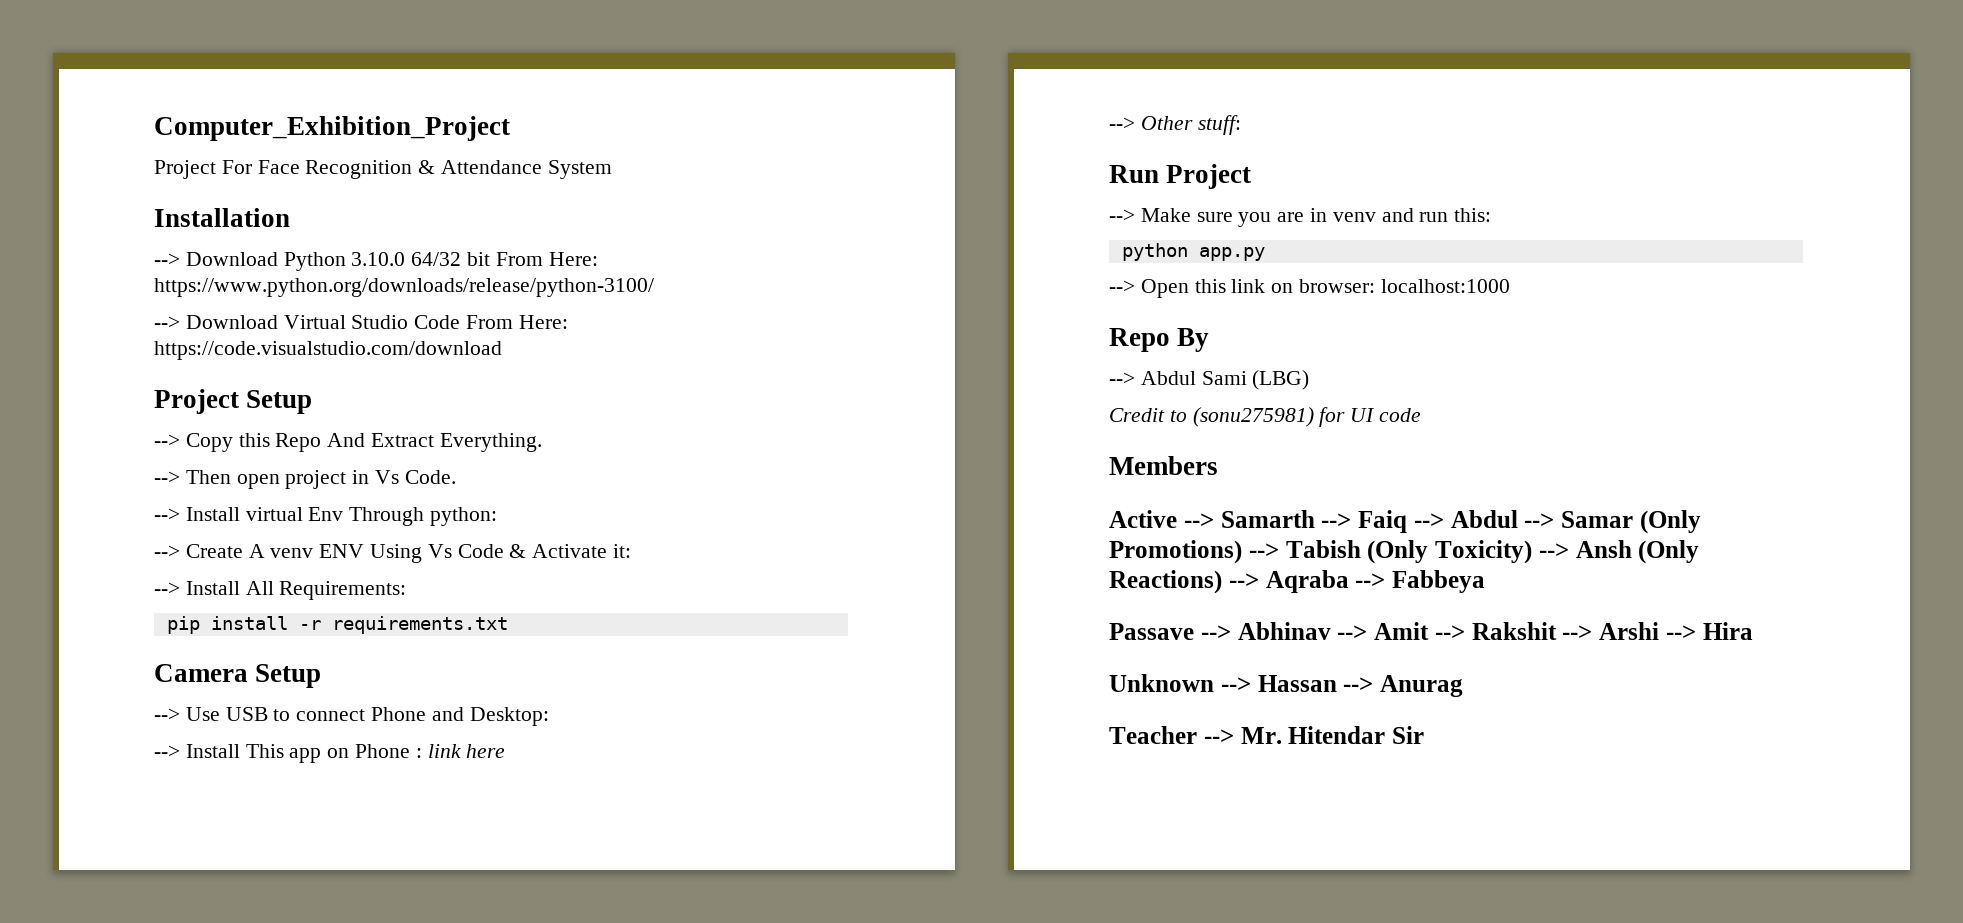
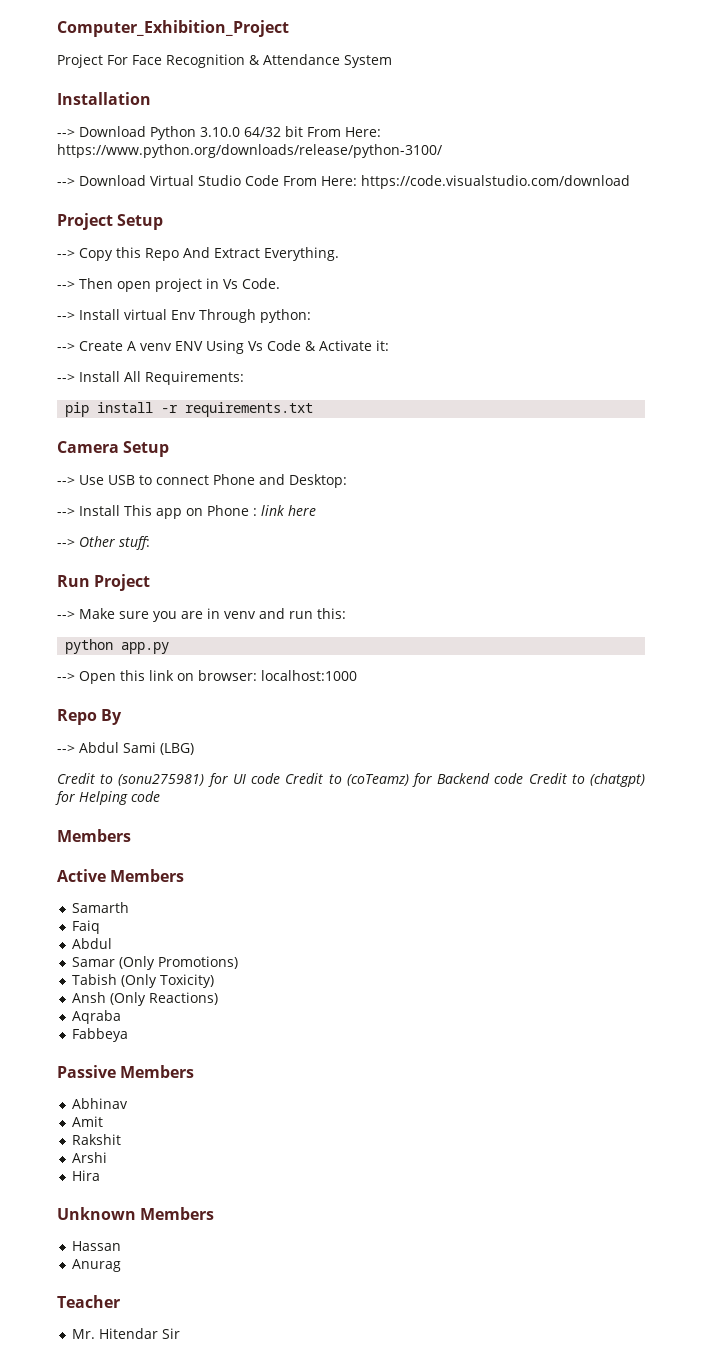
(1422, 415) none -> [285,773,645,787] [55,791,160,805] Credit to (coTeamz) for Backend code Credit to (chatgpt) for Helping code
[1183,513,1214,528] --> -> [110,869,185,882] Members //
[1321,513,1352,528] --> -> (130, 907) //
[1413,510,1555,528] --> Abdul --> -> [72,938,113,949] // Abdul //
[1248,543,1279,558] --> -> (239, 962) //
[1538,543,1569,558] --> -> (215, 981) //
[1228,573,1259,588] --> -> (219, 998) //
[1355,573,1386,588] --> -> (122, 1017) //
[1109,623,1231,640] Passave --> -> [57,1065,195,1078] Passive Members //
[1337,625,1368,640] --> -> (129, 1103) //
[1434,625,1465,640] --> -> (104, 1121) //
[1562,625,1593,640] --> -> (122, 1139) //
[1665,625,1696,640] --> -> (108, 1157) //
[1220,677,1251,692] --> -> [140,1207,215,1220] Members //
[1343,677,1374,692] --> -> (122, 1246) //
[1203,729,1234,744] --> -> (120, 1301) //

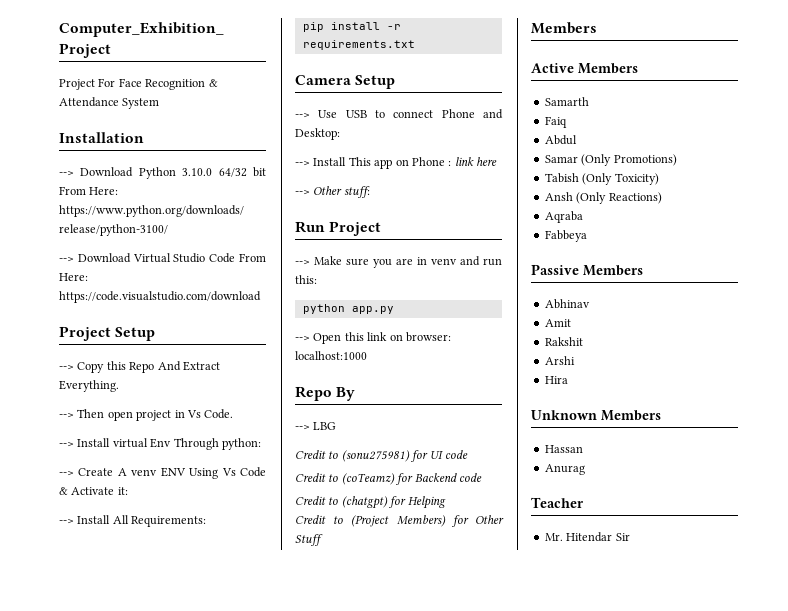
[79,742,194,755] Abdul Sami (LBG) -> [313,422,337,430] LBG
(281, 778) none -> (468, 454) //
(524, 778) none -> (482, 477) //
[131,791,160,802] code -> [295,515,504,527] [295,534,323,546] // Credit to (Project Members) for Other Stuff

